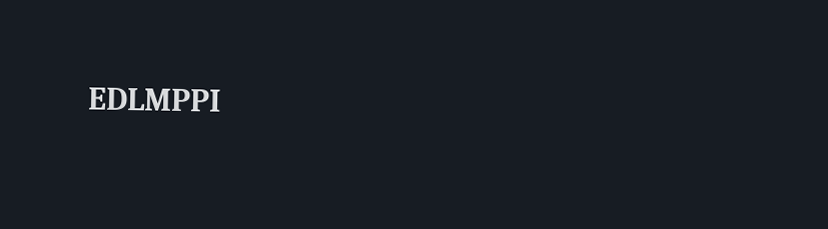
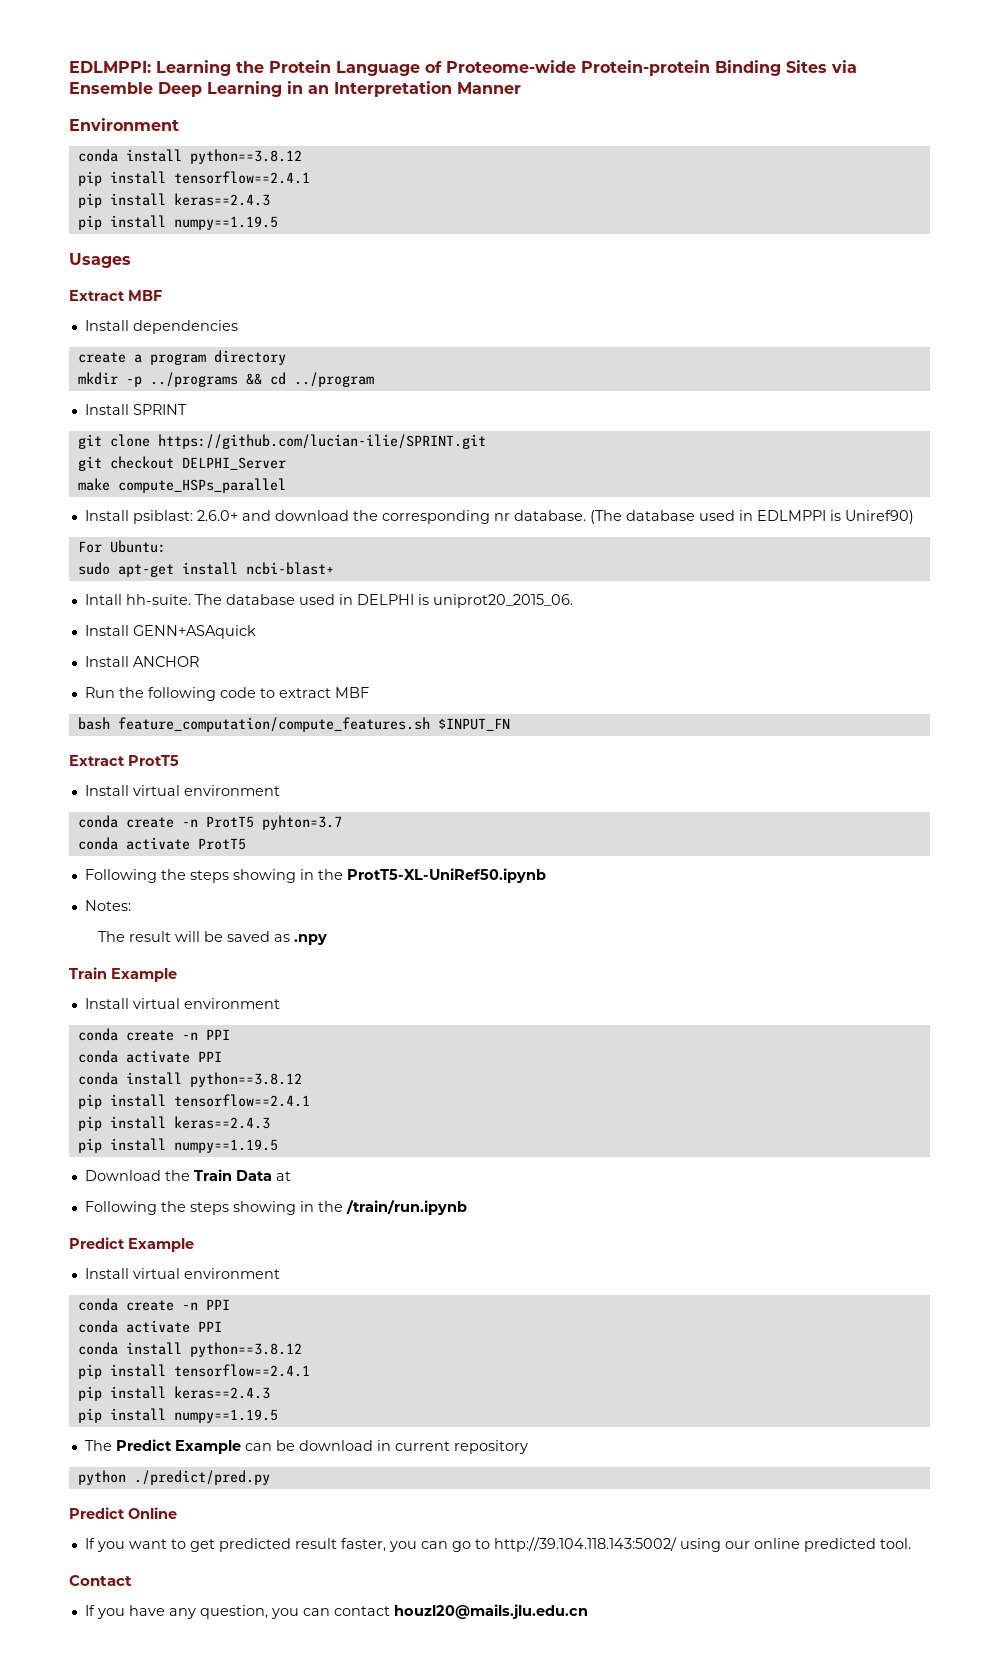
[88,87,221,112] EDLMPPI -> [69,60,857,76] [69,81,521,97] [69,118,179,131] [77,149,302,164] [77,171,310,186] [77,193,270,208] [77,215,278,230] [69,253,131,268] [69,290,162,301] [84,320,238,334] [77,350,286,365] [77,372,374,387] [84,404,187,415] [77,434,486,449] [77,456,286,471] [77,478,286,493] [84,510,914,524] [77,540,166,553] [77,562,334,577] [84,594,573,608] [84,625,256,639] [84,656,199,667] [84,687,369,701] [77,717,510,732] [69,755,179,766] [84,785,280,796] [77,815,342,830] [77,837,246,850] [84,868,546,883] [84,900,131,911] [97,931,327,945] [69,967,177,982] [84,998,280,1009] [77,1028,230,1041] [77,1050,222,1063] [77,1072,302,1087] [77,1094,310,1109] [77,1116,270,1131] [77,1138,278,1153] [84,1169,291,1181] [84,1200,467,1215] [69,1237,194,1252] [84,1268,280,1279] [77,1298,230,1311] [77,1320,222,1333] [77,1342,302,1357] [77,1364,310,1379] [77,1386,270,1401] [77,1408,278,1423] [84,1439,528,1454] [77,1470,270,1485] [69,1507,177,1519] [84,1537,911,1552] [69,1575,132,1586] [84,1604,588,1619] EDLMPPI: Learning the Protein Language of Proteome-wide Protein-protein Binding Sites via Ensemble Deep Learning in an Interpretation Manner // Environment // conda install python==3.8.12 // pip install tensorflow==2.4.1 // pip install keras==2.4.3 // pip install numpy==1.19.5 // Usages // Extract MBF // Install dependencies // create a program directory // mkdir -p ../programs && cd ../program // Install SPRINT // git clone https://github.com/lucian-ilie/SPRINT.git // git checkout DELPHI_Server // make compute_HSPs_parallel // Install psiblast: 2.6.0+ and download the corresponding nr database. (The database used in EDLMPPI is Uniref90) // For Ubuntu: // sudo apt-get install ncbi-blast+ // Intall hh-suite. The database used in DELPHI is uniprot20_2015_06. // Install GENN+ASAquick // Install ANCHOR // Run the following code to extract MBF // bash feature_computation/compute_features.sh $INPUT_FN // Extract ProtT5 // Install virtual environment // conda create -n ProtT5 pyhton=3.7 // conda activate ProtT5 // Following the steps showing in the ProtT5-XL-UniRef50.ipynb // Notes: // The result will be saved as .npy // Train Example // Install virtual environment // conda create -n PPI // conda activate PPI // conda install python==3.8.12 // pip install tensorflow==2.4.1 // pip install keras==2.4.3 // pip install numpy==1.19.5 // Download the Train Data at // Following the steps showing in the /train/run.ipynb // Predict Example // Install virtual environment // conda create -n PPI // conda activate PPI // conda install python==3.8.12 // pip install tensorflow==2.4.1 // pip install keras==2.4.3 // pip install numpy==1.19.5 // The Predict Example can be download in current repository // python ./predict/pred.py // Predict Online // If you want to get predicted result faster, you can go to http://39.104.118.143:5002/ using our online predicted tool. // Contact // If you have any question, you can contact houzl20@mails.jlu.edu.cn

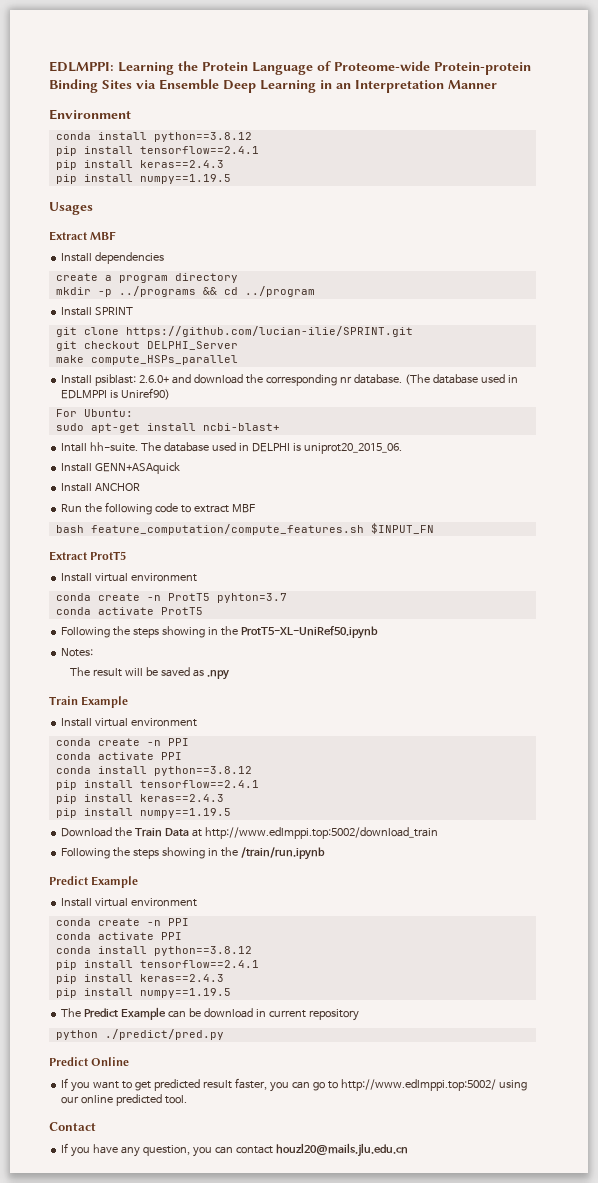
(291, 1176) none -> [204,827,438,839] http://www.edlmppi.top:5002/download_train
[493,1537,677,1552] http://39.104.118.143:5002/ -> [340,1079,496,1091] http://www.edlmppi.top:5002/

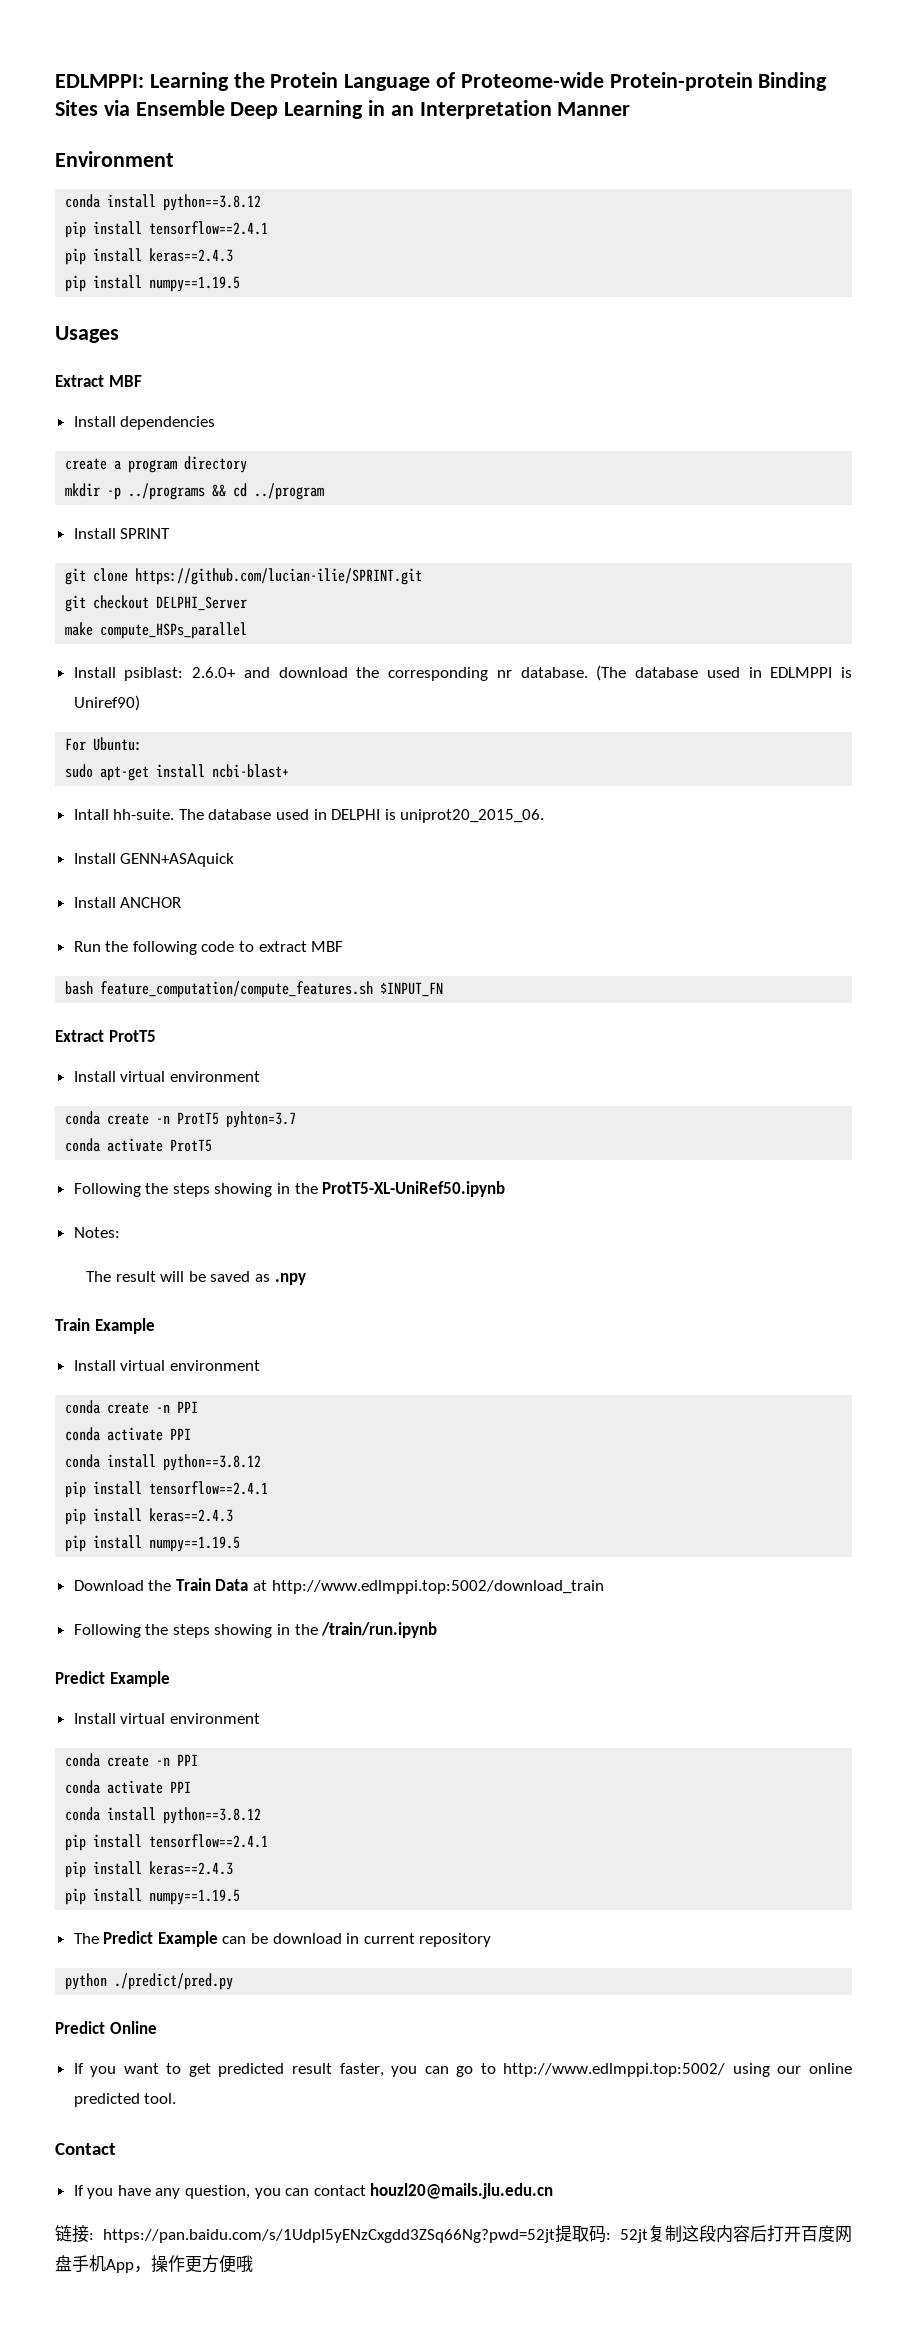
(408, 1150) none -> [55,2225,852,2243] [55,2255,253,2273] // 链接: https://pan.baidu.com/s/1UdpI5yENzCxgdd3ZSq66Ng?pwd=52jt提取码: 52jt复制这段内容后打开百度网盘手机App，操作更方便哦

